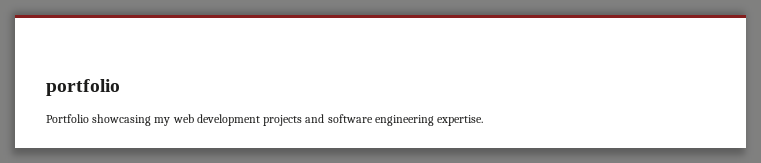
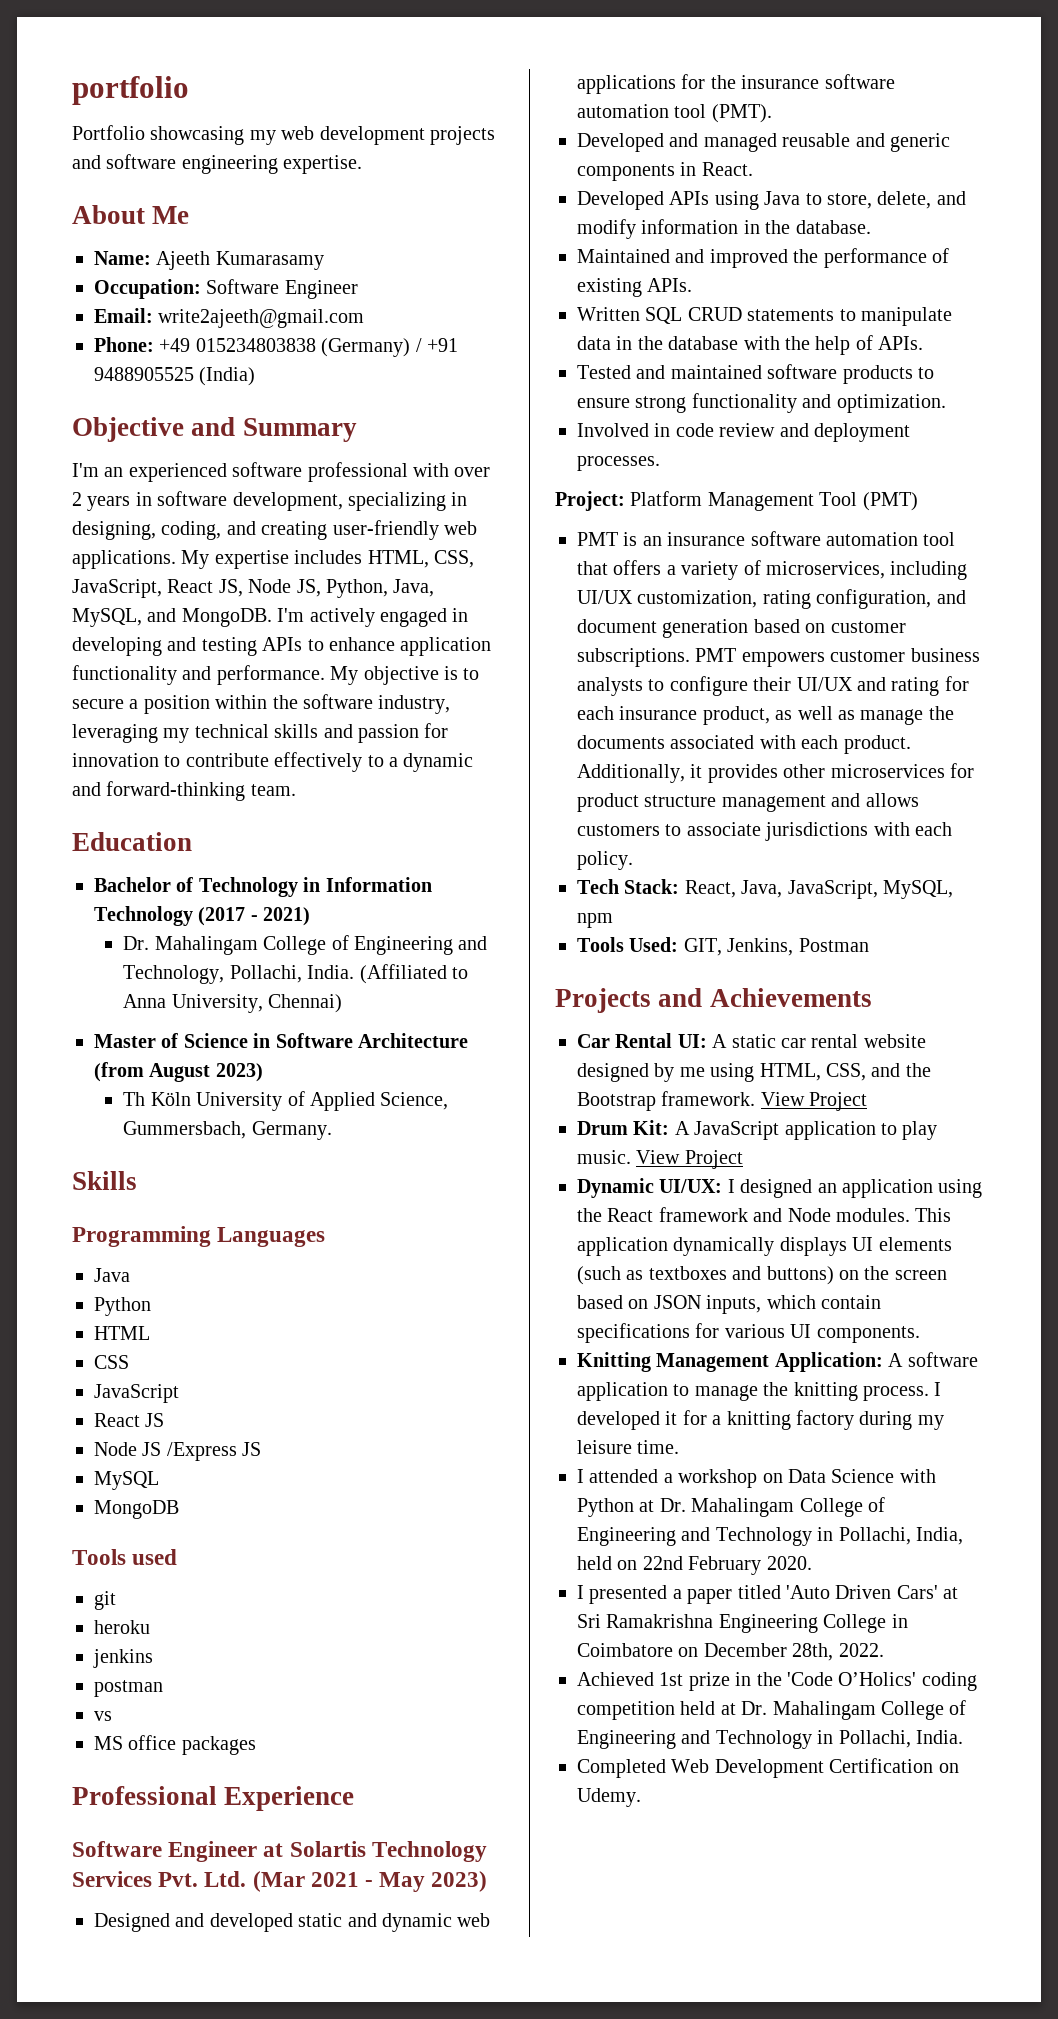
(484, 120) none -> [72,205,190,224] [94,251,324,270] [94,279,358,299] [94,308,365,328] [94,337,458,357] [94,367,256,386] [72,417,357,442] [72,462,491,482] [72,491,468,511] [72,520,477,540] [72,550,474,569] [72,579,435,598] [72,608,469,627] [72,637,492,656] [72,665,480,685] [72,694,451,714] [72,723,449,743] [72,752,474,772] [72,781,296,801] [72,832,192,851] [94,877,432,897] [94,906,311,926] [123,935,488,955] [123,964,469,984] [123,994,343,1013] [94,1033,468,1048] [94,1062,263,1082] [123,1091,449,1111] [123,1121,332,1140] [72,1171,137,1190] [72,1226,326,1247] [94,1268,130,1282] [94,1297,151,1316] [94,1326,150,1340] [94,1355,129,1369] [94,1384,179,1403] [94,1413,165,1427] [94,1442,262,1461] [94,1471,159,1490] [94,1500,179,1519] [72,1549,178,1565] [94,1591,116,1610] [94,1620,150,1634] [93,1649,153,1668] [94,1680,163,1697] [94,1711,112,1721] [94,1735,256,1755] [72,1786,355,1811] [72,1841,487,1862] [72,1871,488,1892] [94,1913,491,1932] [577,74,895,94] [577,104,772,123] [577,133,950,152] [577,162,753,181] [577,191,966,210] [577,219,871,239] [577,248,949,268] [577,278,693,297] [577,307,952,326] [577,335,924,355] [577,364,934,384] [577,393,946,413] [577,423,910,442] [577,456,660,471] [555,491,918,511] [577,531,956,546] [577,560,968,580] [577,589,966,609] [577,619,906,638] [577,648,980,667] [577,676,969,696] [577,706,954,725] [577,735,911,754] [577,763,974,783] [577,793,919,812] [577,822,952,841] [577,851,633,870] [577,879,953,899] [577,913,613,928] [577,937,869,956] [555,988,872,1013] [577,1033,926,1048] [577,1063,931,1082] [577,1091,868,1111] [577,1120,938,1140] [577,1150,743,1169] [577,1178,983,1198] [577,1207,952,1222] [577,1237,952,1256] [577,1266,947,1285] [577,1295,881,1314] [577,1323,920,1343] [577,1352,978,1372] [577,1382,942,1401] [577,1410,944,1430] [577,1440,680,1454] [577,1469,936,1488] [577,1497,885,1517] [577,1527,963,1546] [577,1556,812,1575] [577,1585,959,1604] [577,1614,908,1633] [577,1643,884,1661] [577,1672,977,1691] [577,1700,967,1720] [577,1730,963,1749] [577,1758,959,1778] [577,1788,641,1807] // About Me // Name: Ajeeth Kumarasamy // Occupation: Software Engineer // Email: write2ajeeth@gmail.com // Phone: +49 015234803838 (Germany) / +91 9488905525 (India) // Objective and Summary // I'm an experienced software professional with over 2 years in software development, specializing in designing, coding, and creating user-friendly web applications. My expertise includes HTML, CSS, JavaScript, React JS, Node JS, Python, Java, MySQL, and MongoDB. I'm actively engaged in developing and testing APIs to enhance application functionality and performance. My objective is to secure a position within the software industry, leveraging my technical skills and passion for innovation to contribute effectively to a dynamic and forward-thinking team. // Education // Bachelor of Technology in Information Technology (2017 - 2021) // Dr. Mahalingam College of Engineering and Technology, Pollachi, India. (Affiliated to Anna University, Chennai) // Master of Science in Software Architecture (from August 2023) // Th Köln University of Applied Science, Gummersbach, Germany. // Skills // Programming Languages // Java // Python // HTML // CSS // JavaScript // React JS // Node JS /Express JS // MySQL // MongoDB // Tools used // git // heroku // jenkins // postman // vs // MS office packages // Professional Experience // Software Engineer at Solartis Technology Services Pvt. Ltd. (Mar 2021 - May 2023) // Designed and developed static and dynamic web applications for the insurance software automation tool (PMT). // Developed and managed reusable and generic components in React. // Developed APIs using Java to store, delete, and modify information in the database. // Maintained and improved the performance of existing APIs. // Written SQL CRUD statements to manipulate data in the database with the help of APIs. // Tested and maintained software products to ensure strong functionality and optimization. // Involved in code review and deployment processes. // Project: Platform Management Tool (PMT) // PMT is an insurance software automation tool that offers a variety of microservices, including UI/UX customization, rating configuration, and document generation based on customer subscriptions. PMT empowers customer business analysts to configure their UI/UX and rating for each insurance product, as well as manage the documents associated with each product. Additionally, it provides other microservices for product structure management and allows customers to associate jurisdictions with each policy. // Tech Stack: React, Java, JavaScript, MySQL, npm // Tools Used: GIT, Jenkins, Postman // Projects and Achievements // Car Rental UI: A static car rental website designed by me using HTML, CSS, and the Bootstrap framework. View Project // Drum Kit: A JavaScript application to play music. View Project // Dynamic UI/UX: I designed an application using the React framework and Node modules. This application dynamically displays UI elements (such as textboxes and buttons) on the screen based on JSON inputs, which contain specifications for various UI components. // Knitting Management Application: A software application to manage the knitting process. I developed it for a knitting factory during my leisure time. // I attended a workshop on Data Science with Python at Dr. Mahalingam College of Engineering and Technology in Pollachi, India, held on 22nd February 2020. // I presented a paper titled 'Auto Driven Cars' at Sri Ramakrishna Engineering College in Coimbatore on December 28th, 2022. // Achieved 1st prize in the 'Code O’Holics' coding competition held at Dr. Mahalingam College of Engineering and Technology in Pollachi, India. // Completed Web Development Certification on Udemy.

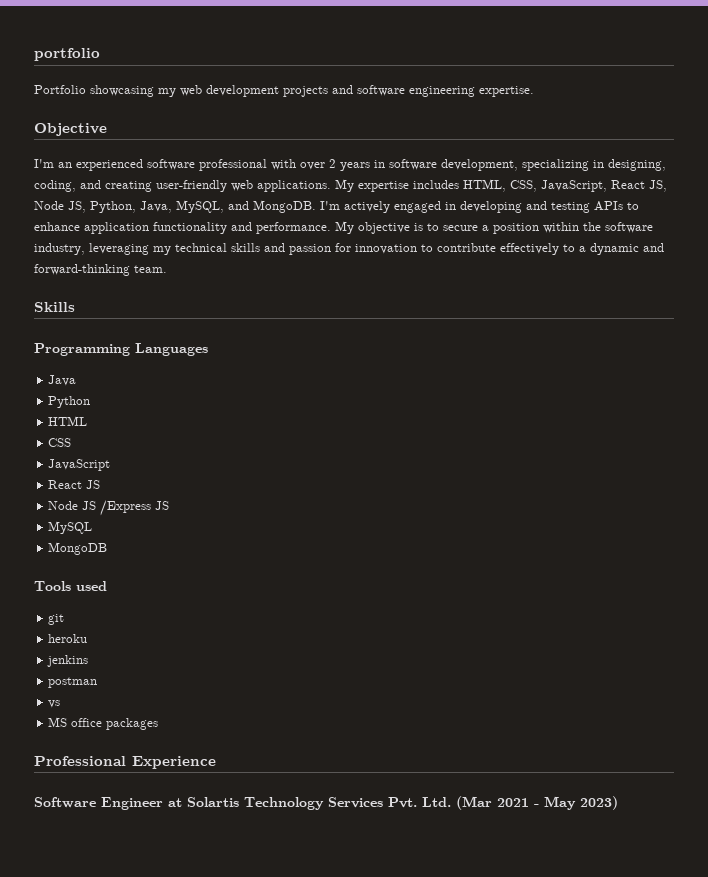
[72,205,190,224] [94,251,324,270] [94,279,358,299] [94,308,365,328] [94,337,458,357] [94,367,256,386] // About Me // Name: Ajeeth Kumarasamy // Occupation: Software Engineer // Email: write2ajeeth@gmail.com // Phone: +49 015234803838 (Germany) / +91 9488905525 (India) -> (534, 91) none
[191,417,357,442] and Summary -> (107, 129) none
[72,832,192,851] [94,877,432,897] [94,906,311,926] [123,935,488,955] [123,964,469,984] [123,994,343,1013] [94,1033,468,1048] [94,1062,263,1082] [123,1091,449,1111] [123,1121,332,1140] // Education // Bachelor of Technology in Information Technology (2017 - 2021) // Dr. Mahalingam College of Engineering and Technology, Pollachi, India. (Affiliated to Anna University, Chennai) // Master of Science in Software Architecture (from August 2023) // Th Köln University of Applied Science, Gummersbach, Germany. -> (167, 269) none
[94,1913,491,1932] [577,74,895,94] [577,104,772,123] [577,133,950,152] [577,162,753,181] [577,191,966,210] [577,219,871,239] [577,248,949,268] [577,278,693,297] [577,307,952,326] [577,335,924,355] [577,364,934,384] [577,393,946,413] [577,423,910,442] [577,456,660,471] [555,491,918,511] [577,531,956,546] [577,560,968,580] [577,589,966,609] [577,619,906,638] [577,648,980,667] [577,676,969,696] [577,706,954,725] [577,735,911,754] [577,763,974,783] [577,793,919,812] [577,822,952,841] [577,851,633,870] [577,879,953,899] [577,913,613,928] [577,937,869,956] [555,988,872,1013] [577,1033,926,1048] [577,1063,931,1082] [577,1091,868,1111] [577,1120,938,1140] [577,1150,743,1169] [577,1178,983,1198] [577,1207,952,1222] [577,1237,952,1256] [577,1266,947,1285] [577,1295,881,1314] [577,1323,920,1343] [577,1352,978,1372] [577,1382,942,1401] [577,1410,944,1430] [577,1440,680,1454] [577,1469,936,1488] [577,1497,885,1517] [577,1527,963,1546] [577,1556,812,1575] [577,1585,959,1604] [577,1614,908,1633] [577,1643,884,1661] [577,1672,977,1691] [577,1700,967,1720] [577,1730,963,1749] [577,1758,959,1778] [577,1788,641,1807] // Designed and developed static and dynamic web applications for the insurance software automation tool (PMT). // Developed and managed reusable and generic components in React. // Developed APIs using Java to store, delete, and modify information in the database. // Maintained and improved the performance of existing APIs. // Written SQL CRUD statements to manipulate data in the database with the help of APIs. // Tested and maintained software products to ensure strong functionality and optimization. // Involved in code review and deployment processes. // Project: Platform Management Tool (PMT) // PMT is an insurance software automation tool that offers a variety of microservices, including UI/UX customization, rating configuration, and document generation based on customer subscriptions. PMT empowers customer business analysts to configure their UI/UX and rating for each insurance product, as well as manage the documents associated with each product. Additionally, it provides other microservices for product structure management and allows customers to associate jurisdictions with each policy. // Tech Stack: React, Java, JavaScript, MySQL, npm // Tools Used: GIT, Jenkins, Postman // Projects and Achievements // Car Rental UI: A static car rental website designed by me using HTML, CSS, and the Bootstrap framework. View Project // Drum Kit: A JavaScript application to play music. View Project // Dynamic UI/UX: I designed an application using the React framework and Node modules. This application dynamically displays UI elements (such as textboxes and buttons) on the screen based on JSON inputs, which contain specifications for various UI components. // Knitting Management Application: A software application to manage the knitting process. I developed it for a knitting factory during my leisure time. // I attended a workshop on Data Science with Python at Dr. Mahalingam College of Engineering and Technology in Pollachi, India, held on 22nd February 2020. // I presented a paper titled 'Auto Driven Cars' at Sri Ramakrishna Engineering College in Coimbatore on December 28th, 2022. // Achieved 1st prize in the 'Code O’Holics' coding competition held at Dr. Mahalingam College of Engineering and Technology in Pollachi, India. // Completed Web Development Certification on Udemy. -> (618, 803) none

